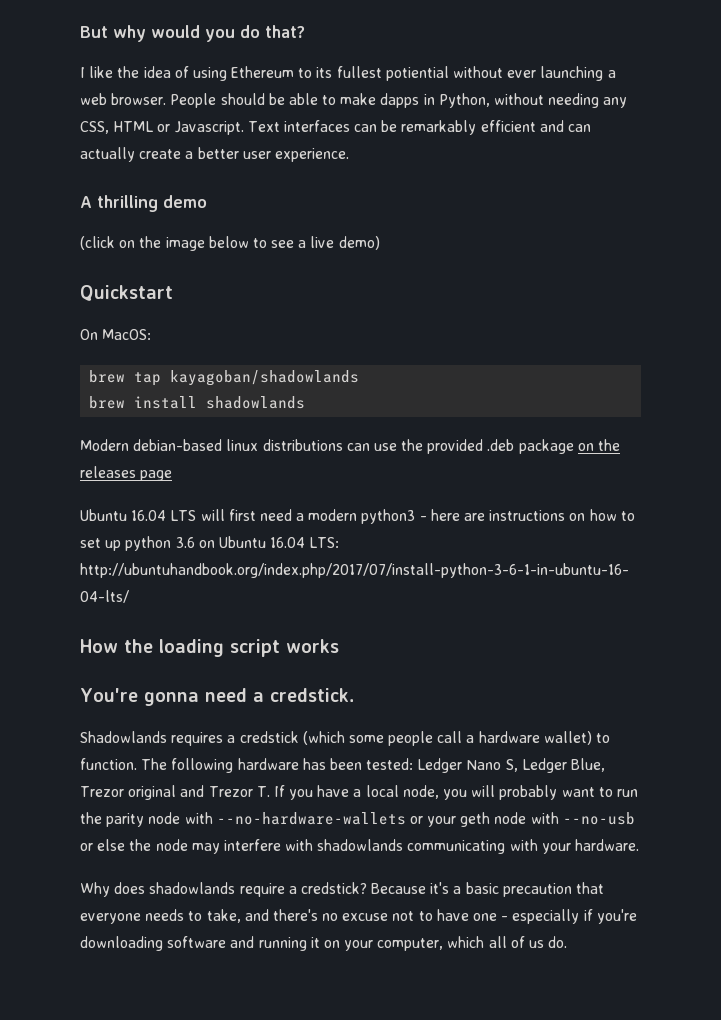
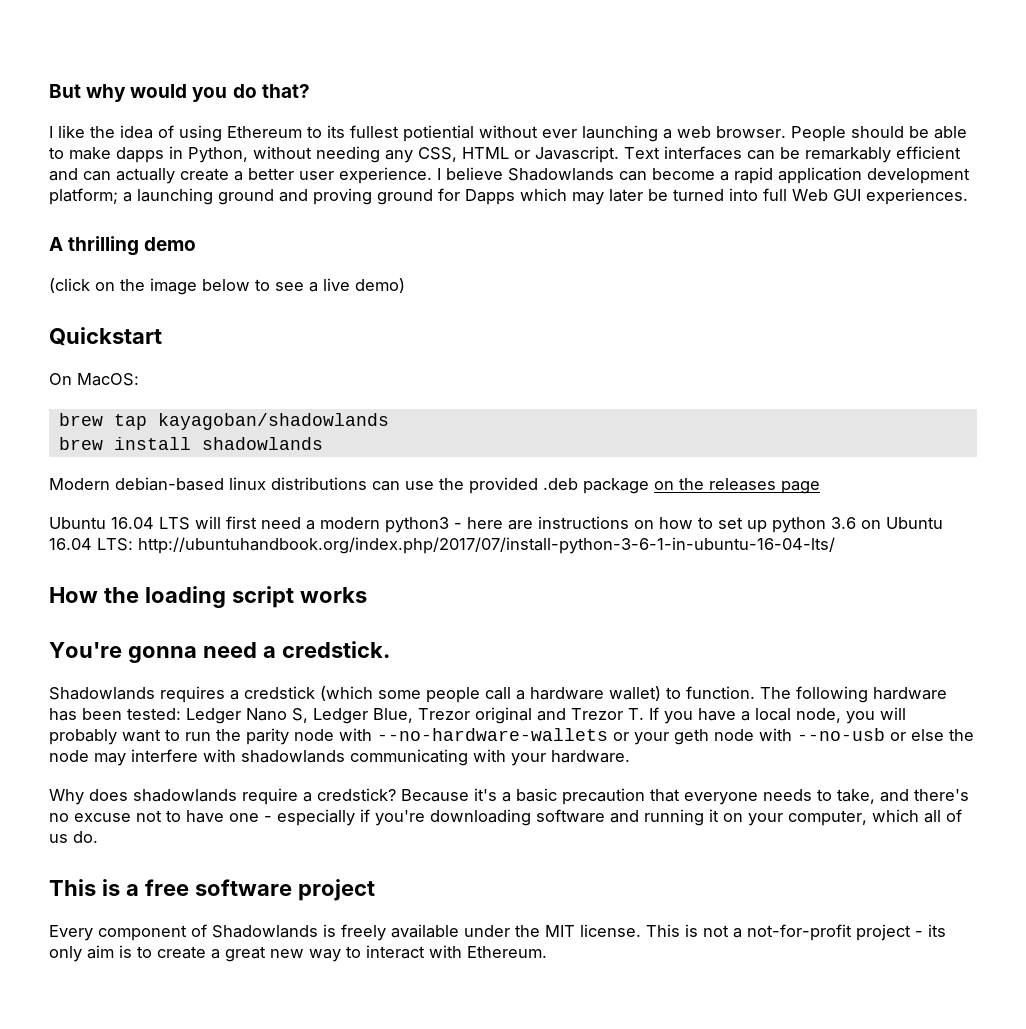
(349, 155) none -> [437,167,970,184] [49,188,968,205] I believe Shadowlands can become a rapid application development platform; a launching ground and proving ground for Dapps which may later be turned into full Web GUI experiences.
(568, 942) none -> [49,879,375,901] [49,924,946,941] [49,945,547,962] // This is a free software project // Every component of Shadowlands is freely available under the MIT license. This is not a not-for-profit project - its only aim is to create a great new way to interact with Ethereum.

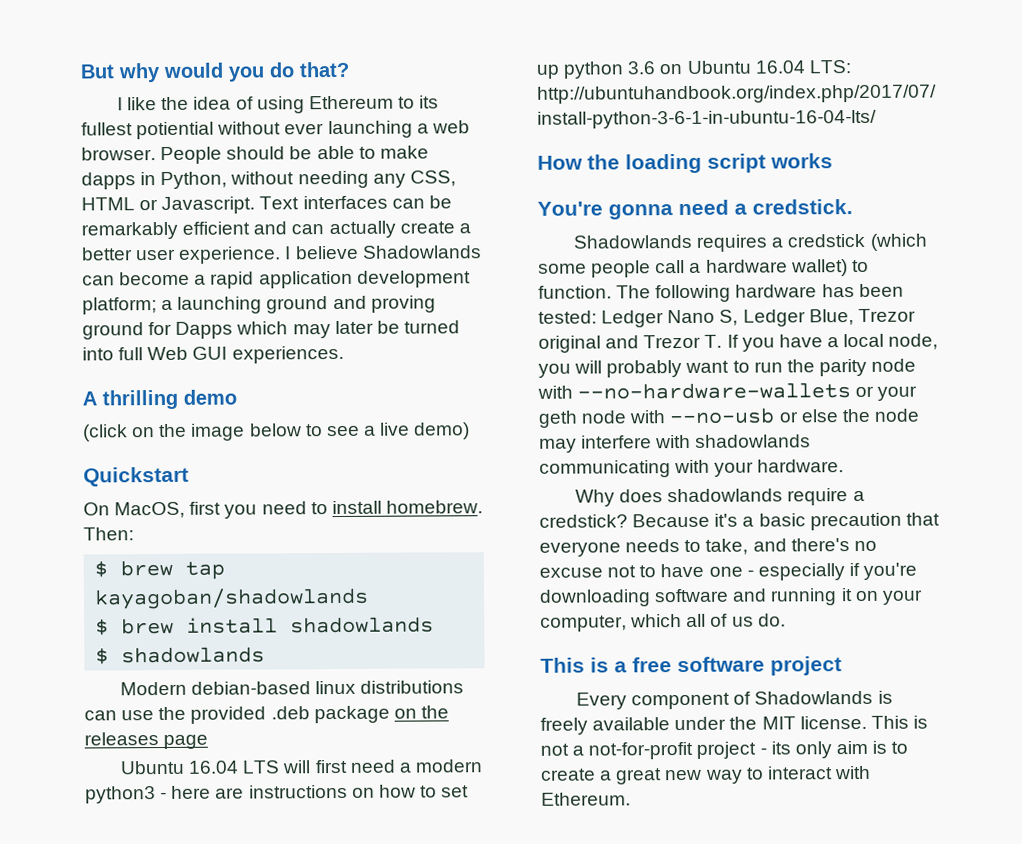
[77,373,139,386] MacOS: // -> [114,500,483,519] [83,527,134,541] [94,560,109,578] MacOS, first you need to install homebrew. Then: // $
(389, 421) none -> [95,618,110,636] $
(323, 443) none -> [95,646,266,665] // $ shadowlands

